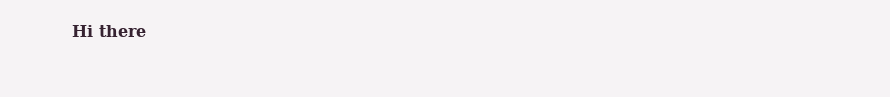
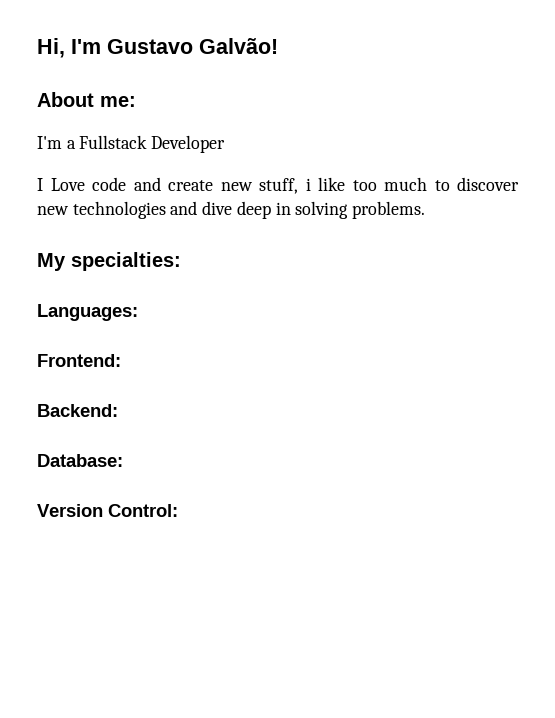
[72,25,146,37] Hi there -> [37,38,278,58] [37,92,136,107] [37,135,226,153] [37,177,519,194] [37,201,426,219] [37,252,181,271] [37,304,138,321] [37,354,121,367] [37,404,118,417] [37,454,123,467] [37,504,178,517] Hi, I'm Gustavo Galvão! // About me: // I'm a Fullstack Developer // I Love code and create new stuff, i like too much to discover new technologies and dive deep in solving problems. // My specialties: // Languages: // Frontend: // Backend: // Database: // Version Control:

